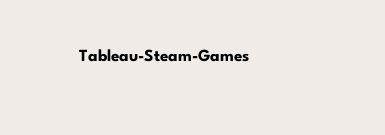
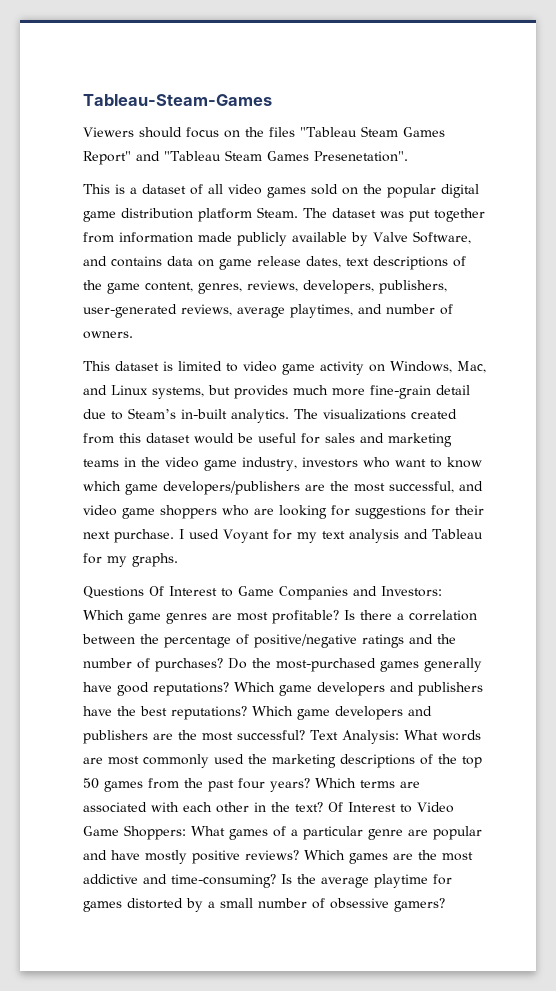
(249, 55) none -> [83,126,445,138] [83,150,408,165] [83,184,479,198] [83,207,485,222] [83,231,471,246] [83,256,466,270] [83,280,447,294] [83,304,453,318] [83,331,133,339] [83,361,486,375] [83,385,470,399] [83,408,457,423] [83,433,452,447] [83,457,482,471] [83,481,483,495] [83,505,484,519] [83,529,483,543] [83,553,178,567] [83,586,442,600] [83,610,477,624] [82,634,456,648] [83,658,482,672] [83,682,483,696] [83,706,432,720] [83,730,481,744] [83,754,482,768] [83,778,420,792] [83,802,454,813] [83,825,482,840] [83,850,473,864] [83,874,452,888] [83,898,445,912] // Viewers should focus on the files "Tableau Steam Games Report" and "Tableau Steam Games Presenetation". // This is a dataset of all video games sold on the popular digital game distribution platform Steam. The dataset was put together from information made publicly available by Valve Software, and contains data on game release dates, text descriptions of the game content, genres, reviews, developers, publishers, user-generated reviews, average playtimes, and number of owners. // This dataset is limited to video game activity on Windows, Mac, and Linux systems, but provides much more fine-grain detail due to Steam’s in-built analytics. The visualizations created from this dataset would be useful for sales and marketing teams in the video game industry, investors who want to know which game developers/publishers are the most successful, and video game shoppers who are looking for suggestions for their next purchase. I used Voyant for my text analysis and Tableau for my graphs. // Questions Of Interest to Game Companies and Investors: Which game genres are most profitable? Is there a correlation between the percentage of positive/negative ratings and the number of purchases? Do the most-purchased games generally have good reputations? Which game developers and publishers have the best reputations? Which game developers and publishers are the most successful? Text Analysis: What words are most commonly used the marketing descriptions of the top 50 games from the past four years? Which terms are associated with each other in the text? Of Interest to Video Game Shoppers: What games of a particular genre are popular and have mostly positive reviews? Which games are the most addictive and time-consuming? Is the average playtime for games distorted by a small number of obsessive gamers?

